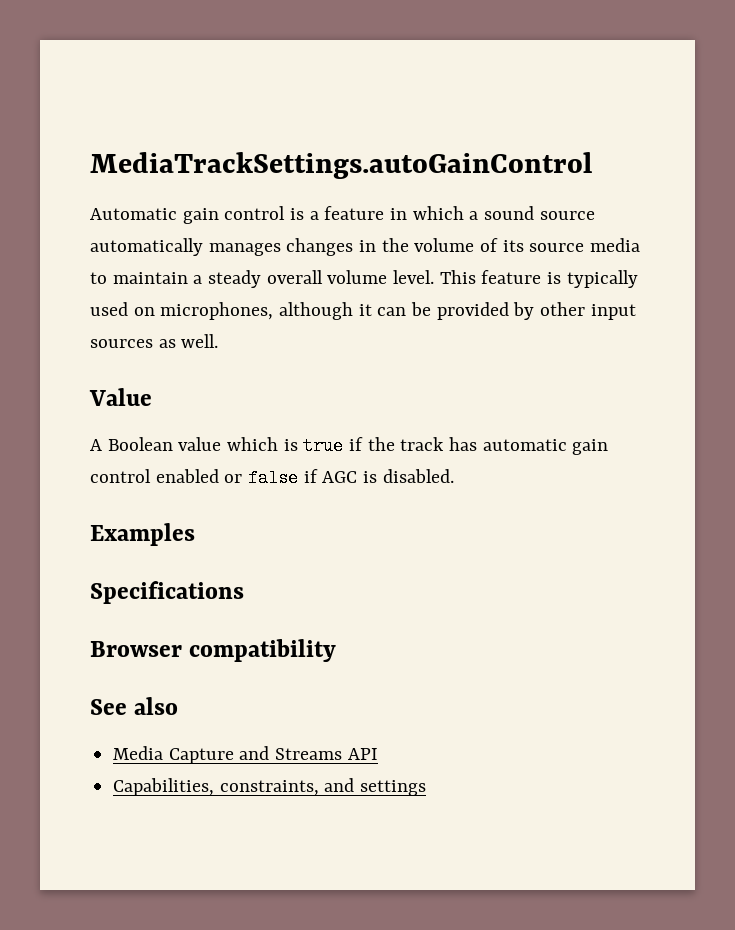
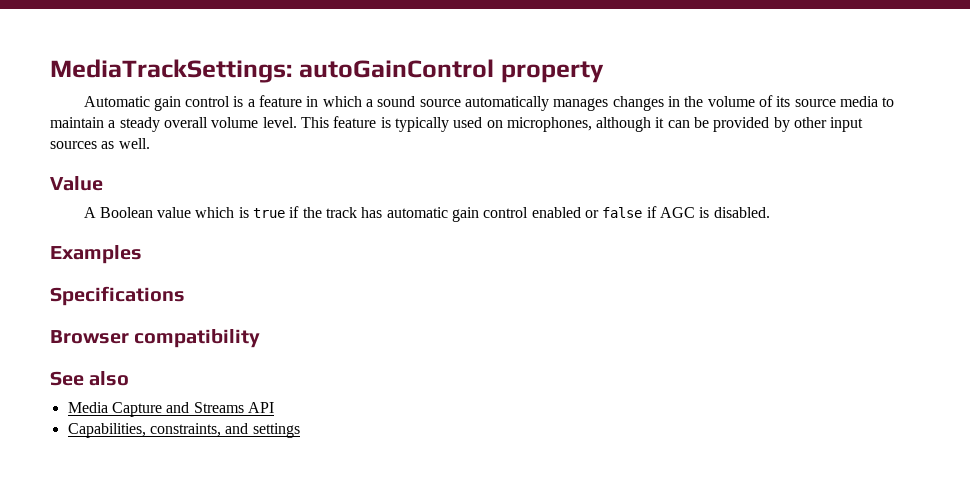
[90,152,592,179] MediaTrackSettings.autoGainControl -> [50,59,604,83] MediaTrackSettings: autoGainControl property

